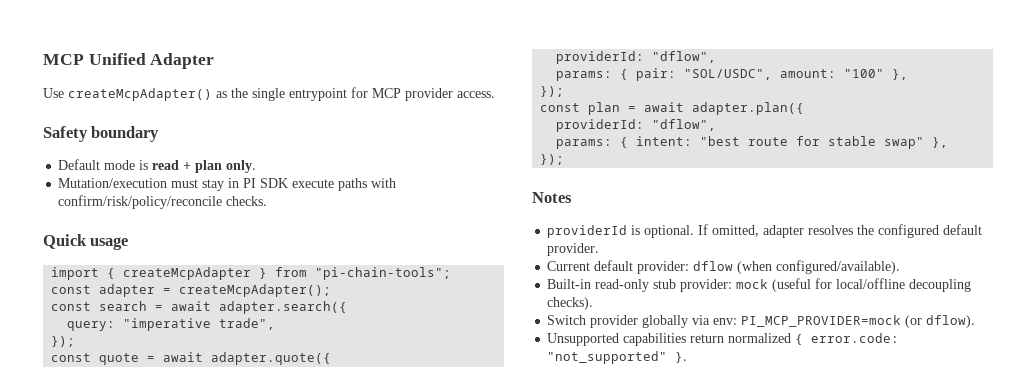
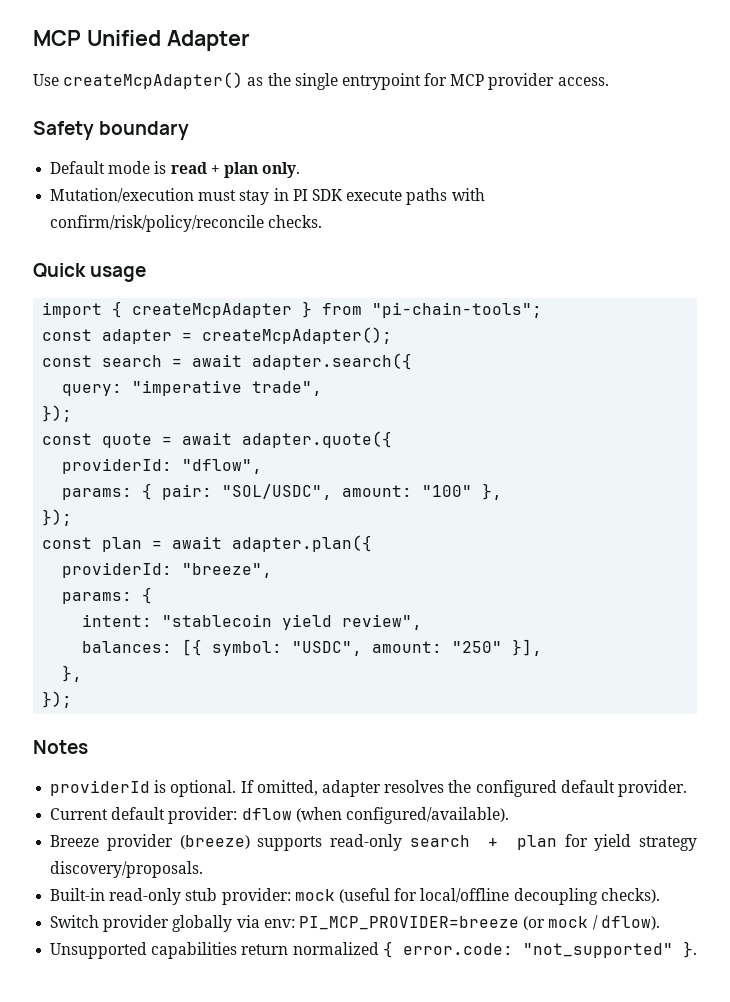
[652,119,717,131] [556,136,925,149] "dflow", // params: { intent: "best route for stable swap" -> [182,563,273,578] [62,587,153,604] [82,614,423,630] [82,639,543,656] "breeze", // params: { // intent: "stablecoin yield review", // balances: [{ symbol: "USDC", amount: "250" }], //
(901, 267) none -> [50,834,697,851] [50,861,204,878] // Breeze provider (breeze) supports read-only search + plan for yield strategy discovery/proposals.
[741,315,923,328] PI_MCP_PROVIDER=mock (or -> [298,915,598,930] PI_MCP_PROVIDER=breeze (or mock /

